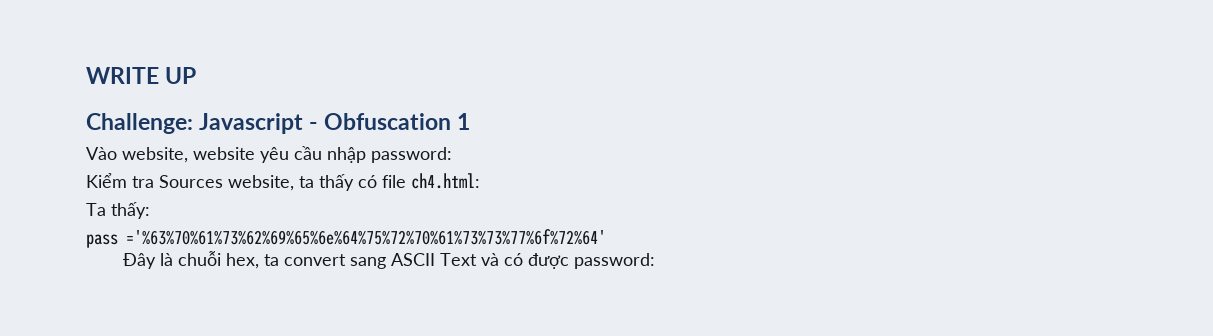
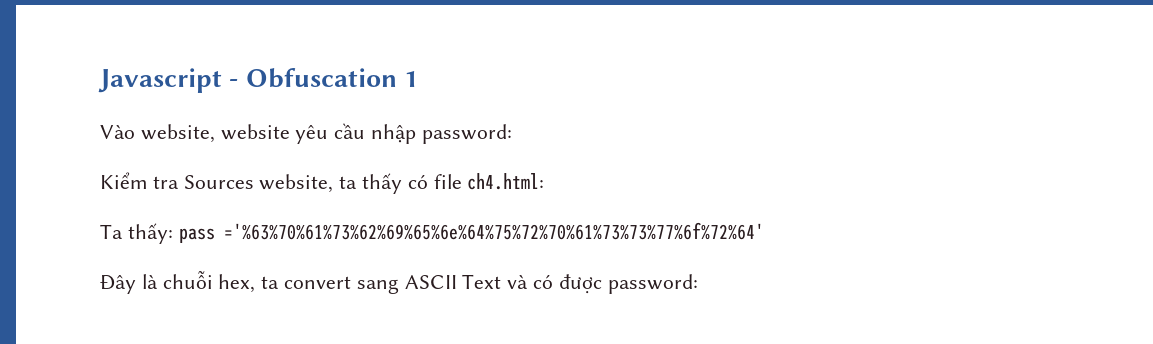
[86,67,197,84] [86,113,193,134] WRITE UP // Challenge: -> (98, 80) none
(150, 210) // -> (173, 233) none

